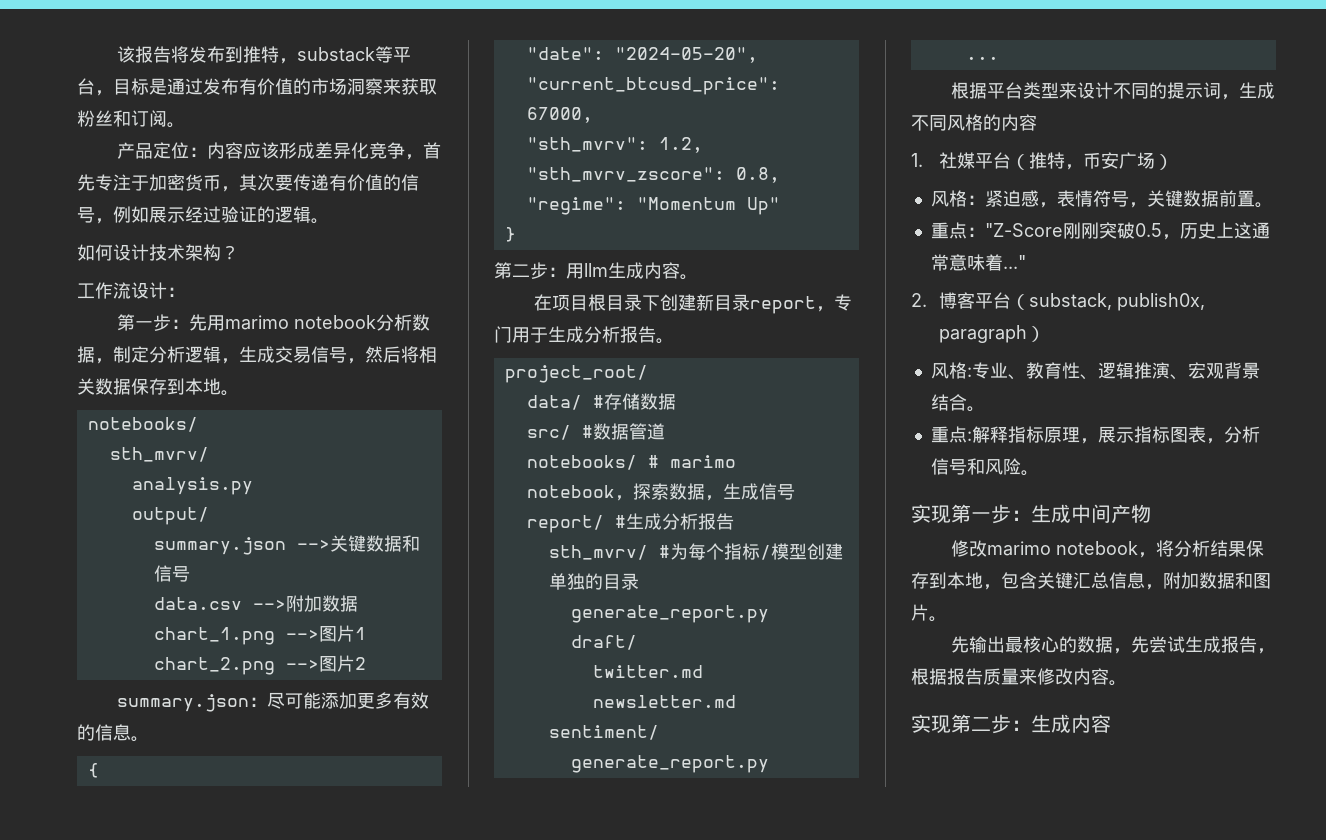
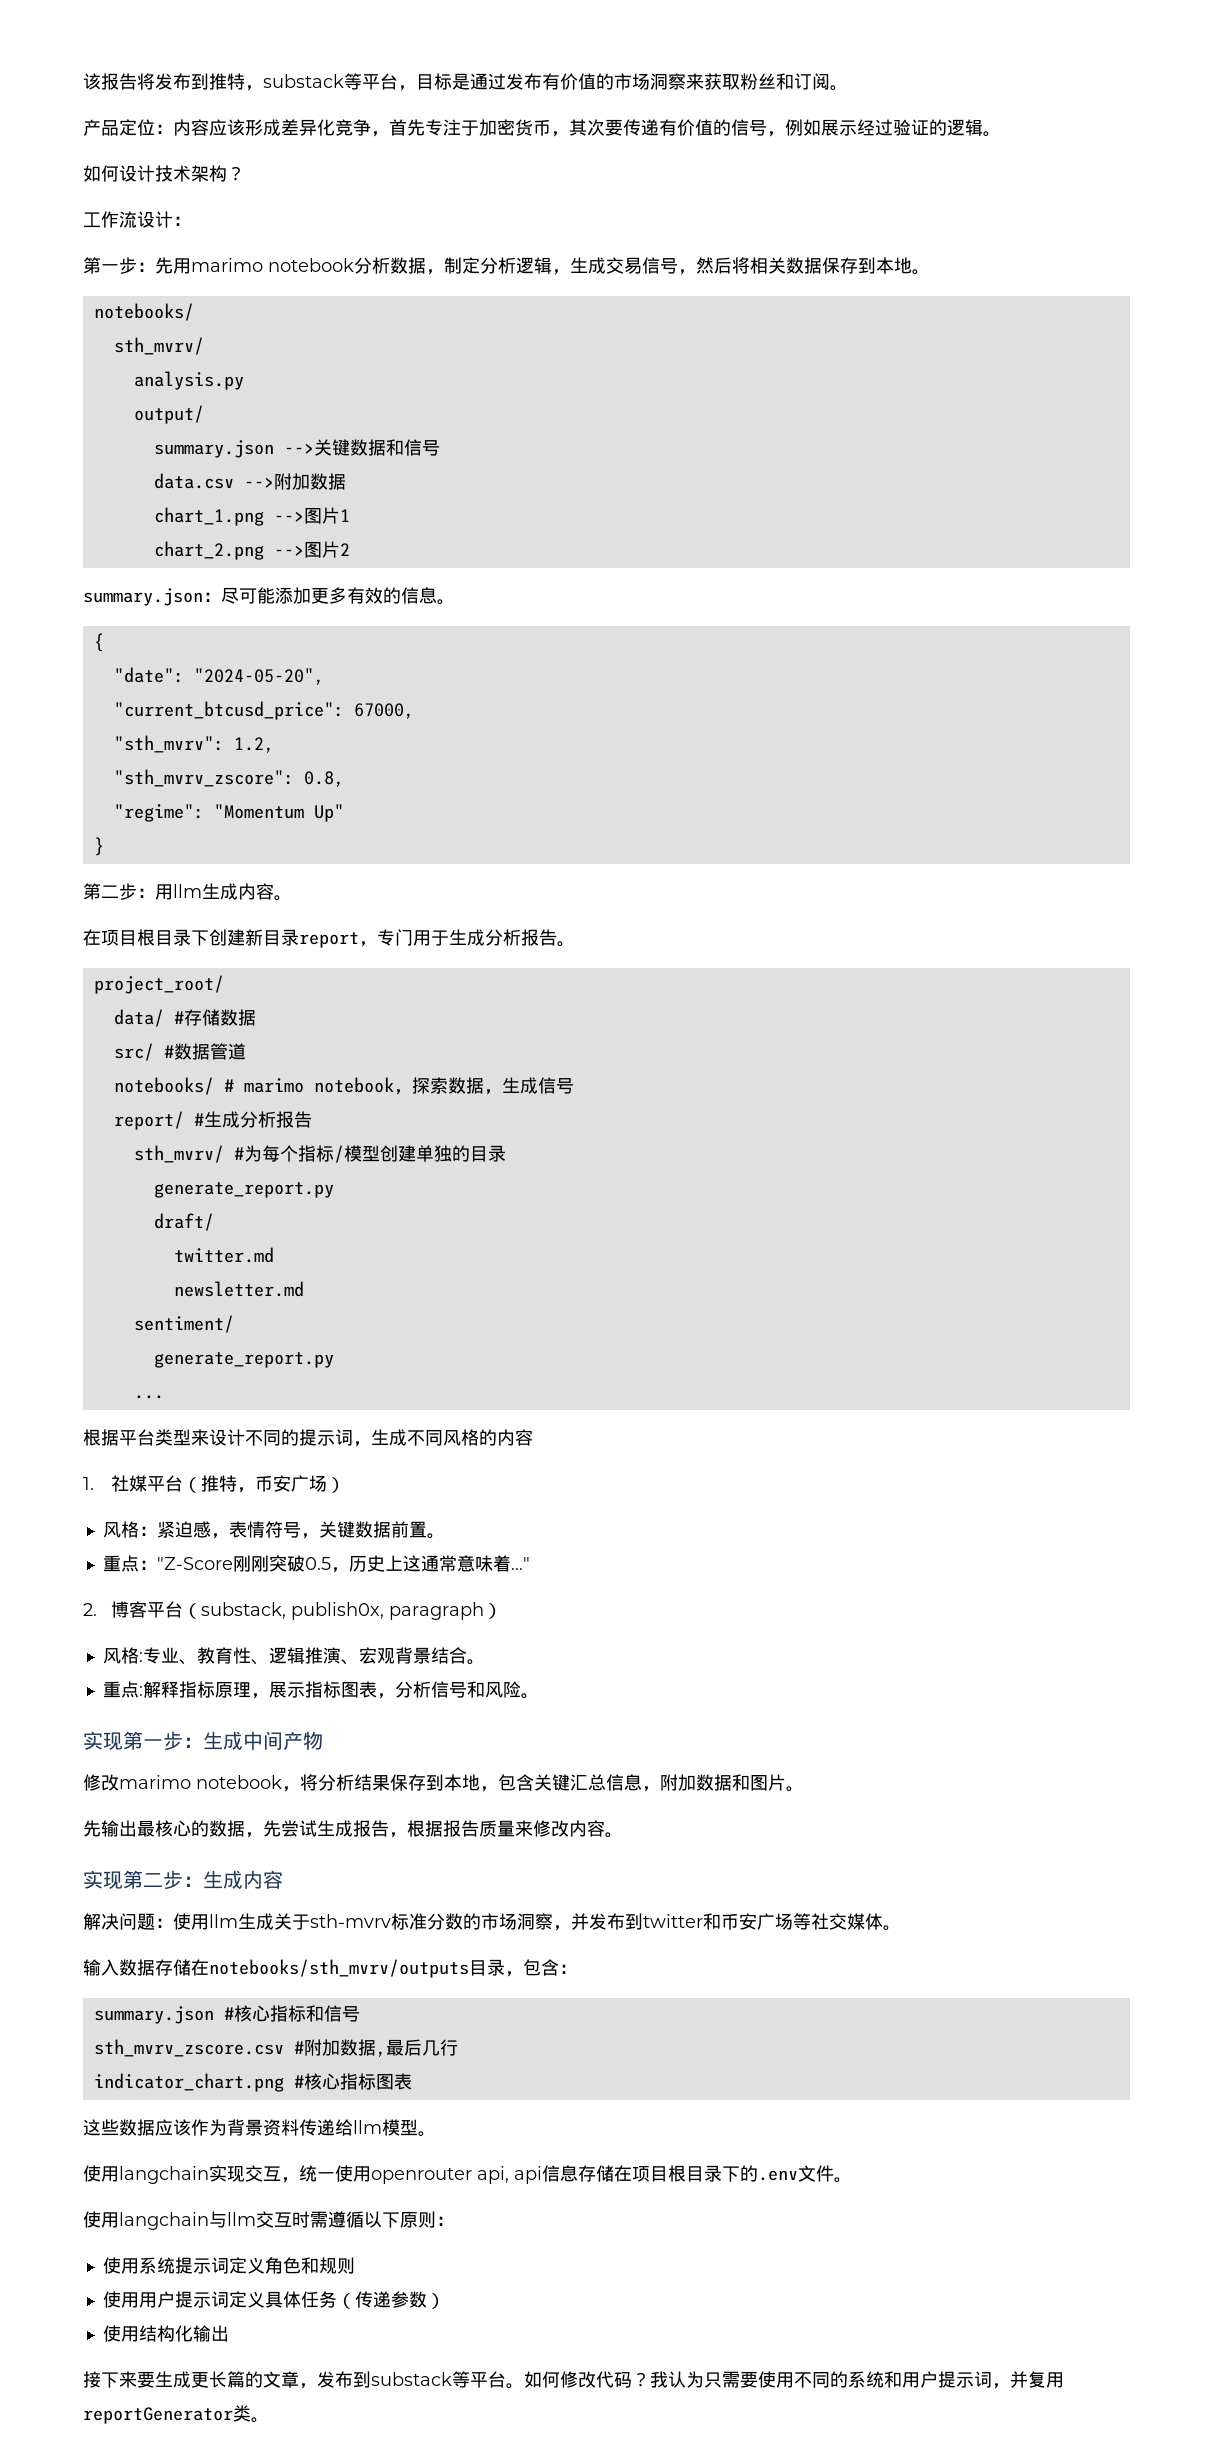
(1111, 723) none -> [83,1913,901,1931] [83,1959,577,1978] [93,2005,360,2024] [93,2039,458,2057] [93,2073,412,2092] [83,2119,436,2137] [83,2165,852,2184] [83,2211,454,2230] [102,2257,355,2274] [102,2291,445,2309] [102,2325,229,2342] [83,2371,1064,2389] [83,2405,269,2424] // 解决问题：使用llm生成关于sth-mvrv标准分数的市场洞察，并发布到twitter和币安广场等社交媒体。 // 输入数据存储在notebooks/sth_mvrv/outputs目录，包含： // summary.json #核心指标和信号 // sth_mvrv_zscore.csv #附加数据,最后几行 // indicator_chart.png #核心指标图表 // 这些数据应该作为背景资料传递给llm模型。 // 使用langchain实现交互，统一使用openrouter api, api信息存储在项目根目录下的.env文件。 // 使用langchain与llm交互时需遵循以下原则： // 使用系统提示词定义角色和规则 // 使用用户提示词定义具体任务（传递参数） // 使用结构化输出 // 接下来要生成更长篇的文章，发布到substack等平台。如何修改代码？我认为只需要使用不同的系统和用户提示词，并复用reportGenerator类。

